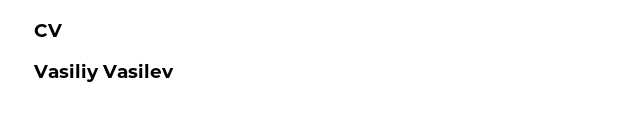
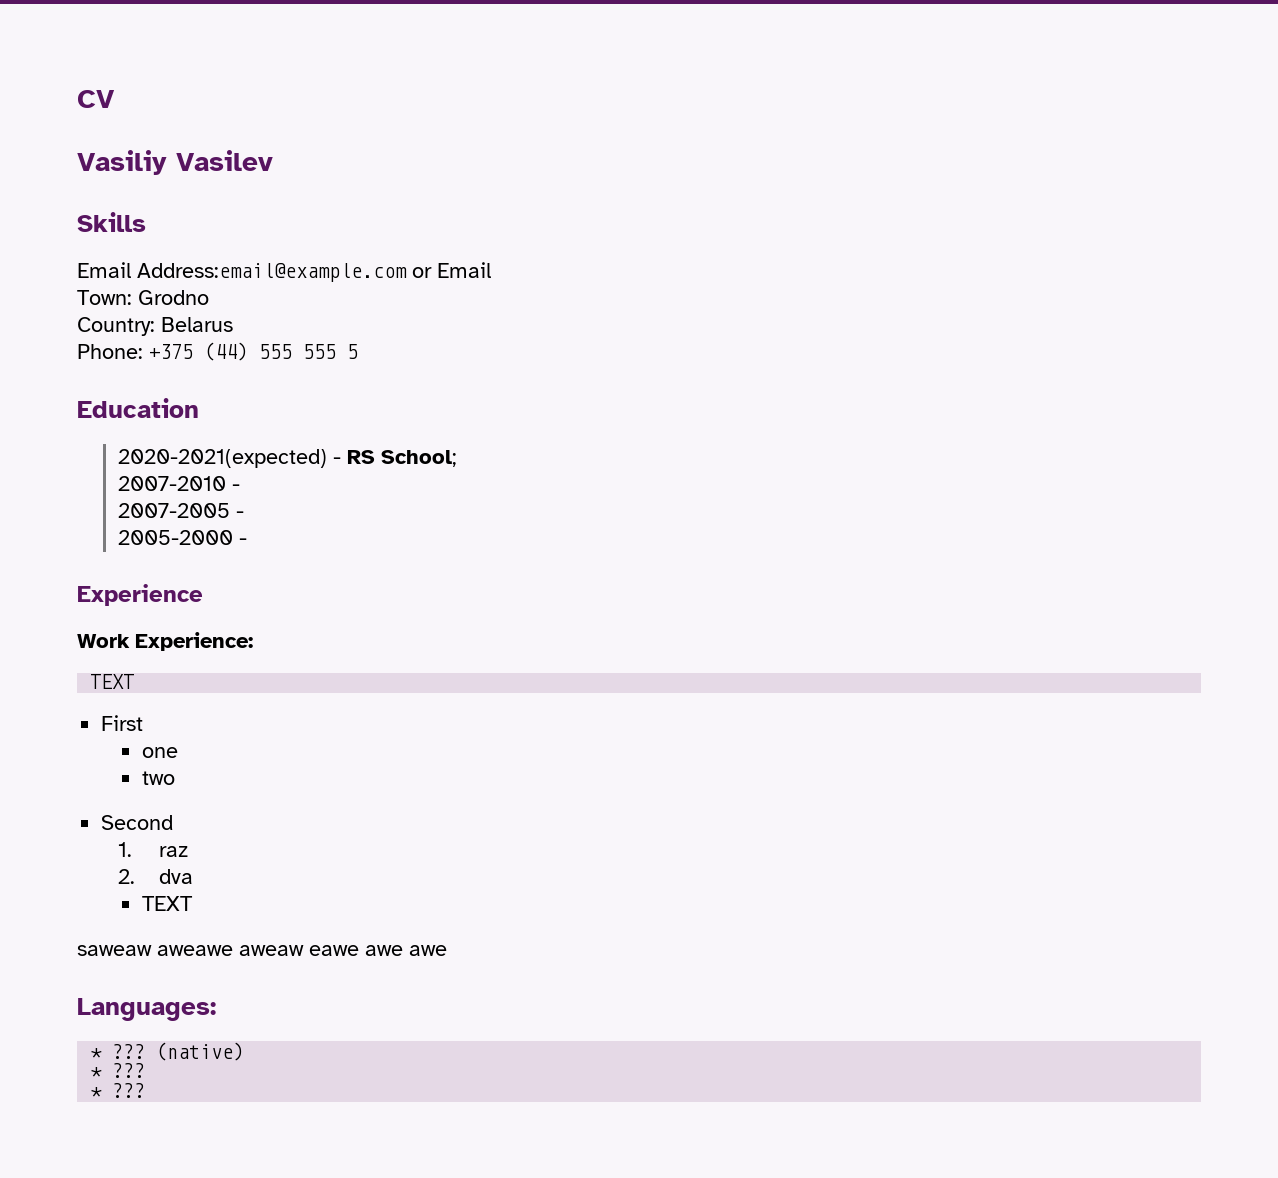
(174, 70) none -> [77,212,146,232] [77,262,491,282] [77,290,209,305] [77,317,233,336] [77,342,358,361] [77,398,199,418] [118,449,458,468] [118,476,241,491] [118,503,245,518] [118,530,248,545] [77,584,203,606] [77,632,253,651] [90,674,135,689] [101,715,144,731] [142,747,179,758] [142,771,176,785] [101,815,174,830] [118,842,189,857] [118,869,194,884] [142,896,194,911] [77,945,447,956] [77,998,216,1021] [90,1042,245,1061] [90,1063,146,1078] [90,1083,146,1098] // Skills // Email Address:email@example.com or Email // Town: Grodno // Country: Belarus // Phone: +375 (44) 555 555 5 // Education // 2020-2021(expected) - RS School; // 2007-2010 - // 2007-2005 - // 2005-2000 - // Experience // Work Experience: // TEXT // First // one // two // Second // 1. raz // 2. dva // TEXT // saweaw aweawe aweaw eawe awe awe // Languages: // * ??? (native) // * ??? // * ???

